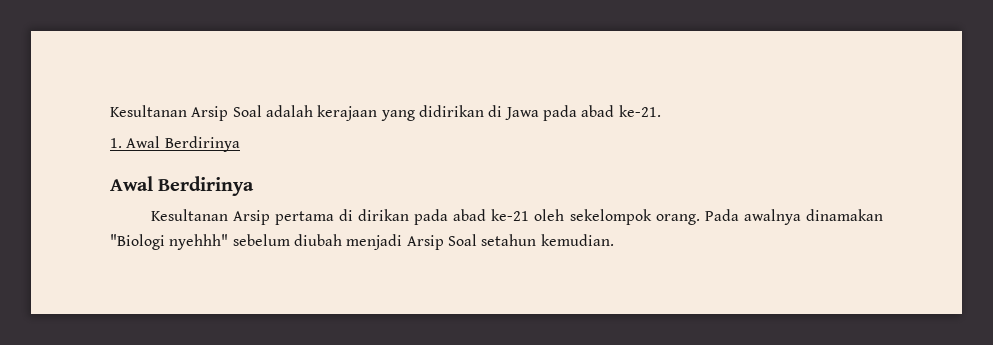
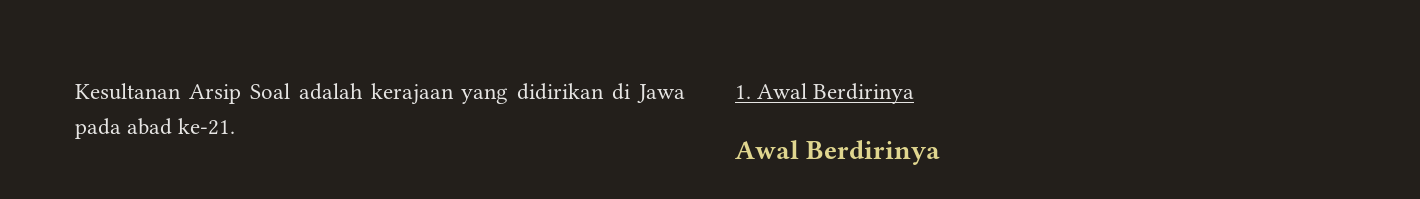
[150,209,883,225] [110,234,614,250] // Kesultanan Arsip pertama di dirikan pada abad ke-21 oleh sekelompok orang. Pada awalnya dinamakan "Biologi nyehhh" sebelum diubah menjadi Arsip Soal setahun kemudian. -> (941, 152) none

